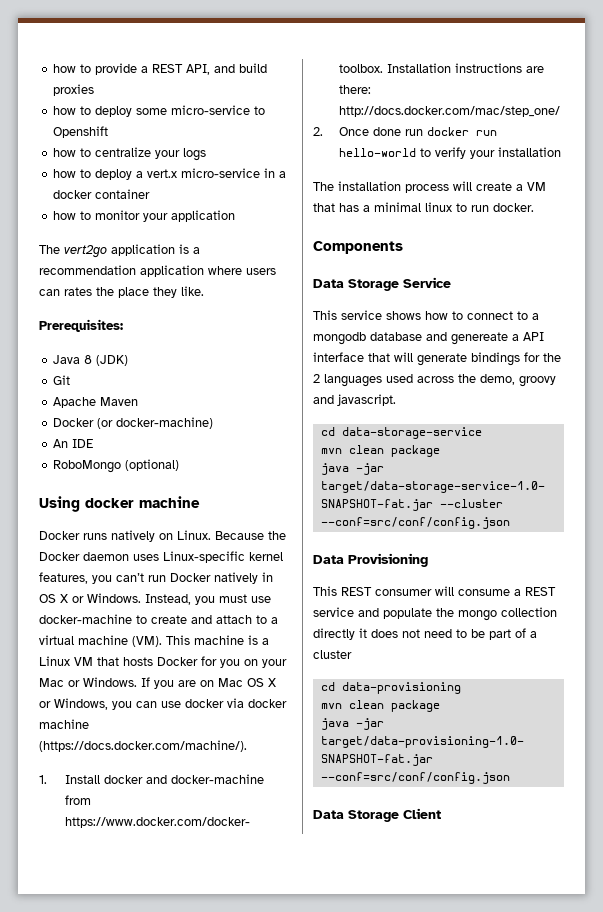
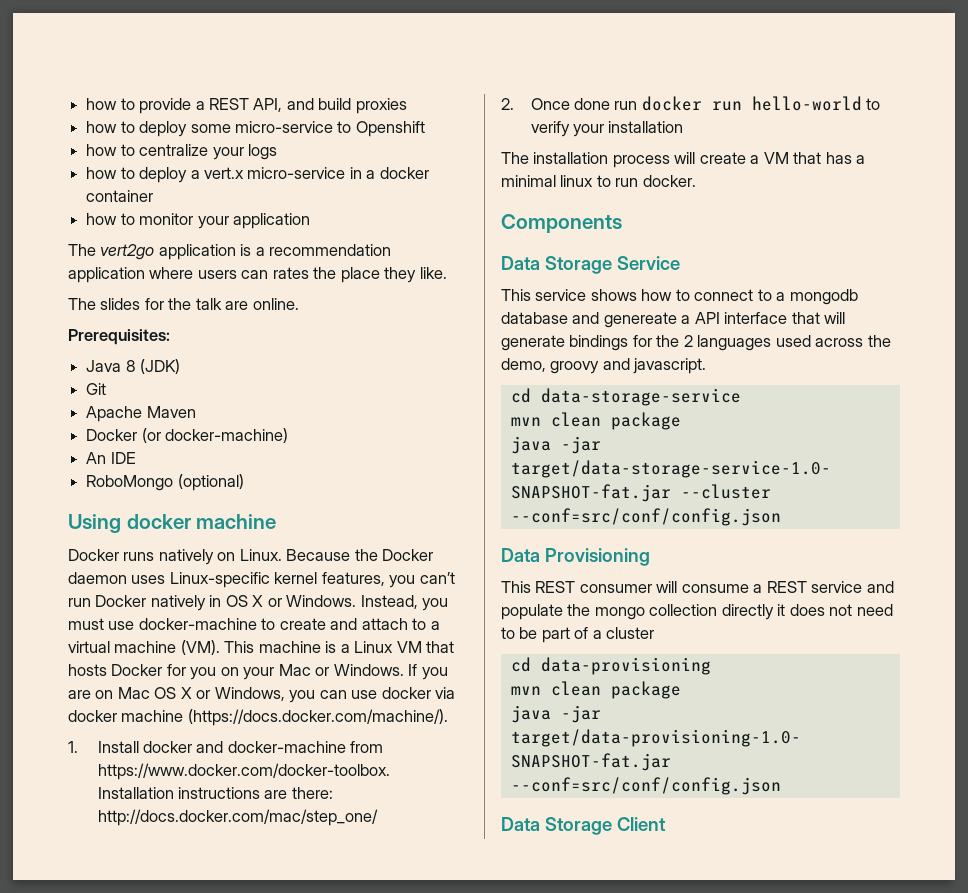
(204, 291) none -> [68,298,299,310] // The slides for the talk are online.

